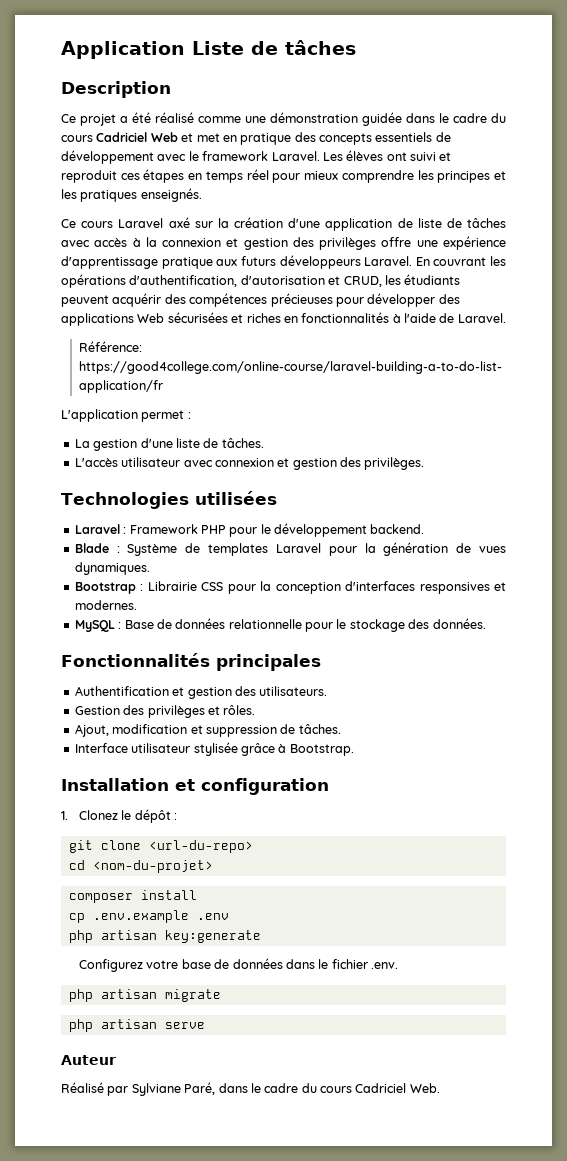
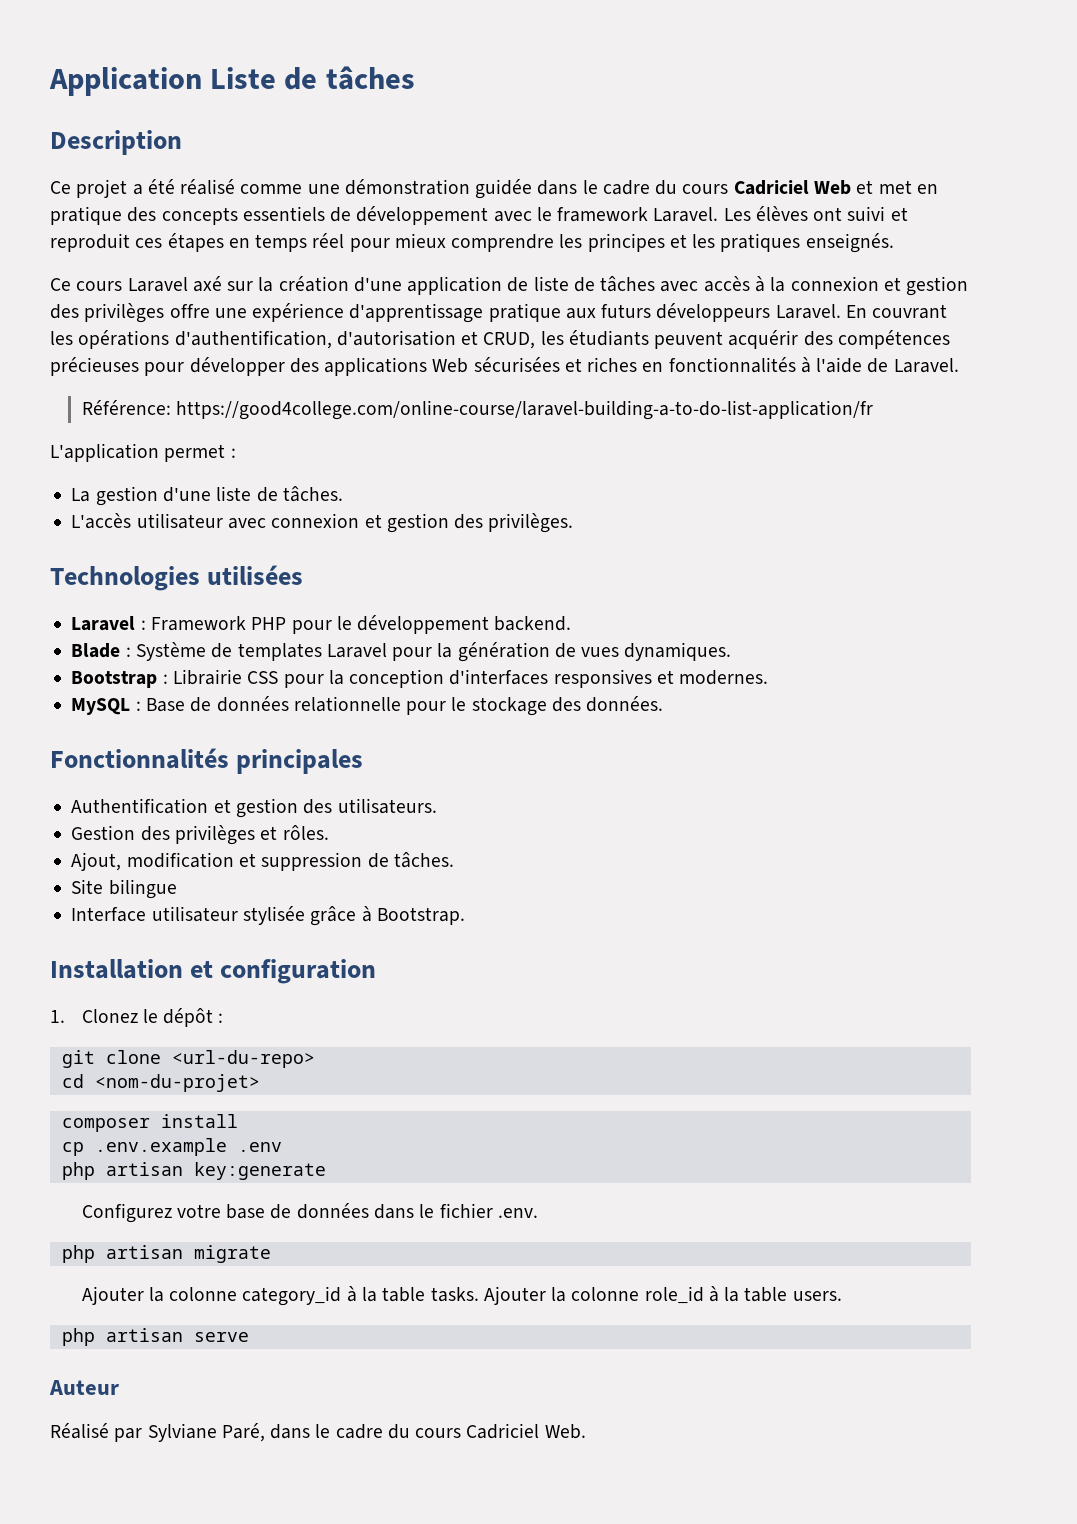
(341, 729) none -> [71,879,177,899] // Site bilingue
(221, 995) none -> [81,1286,842,1306] // Ajouter la colonne category_id à la table tasks. Ajouter la colonne role_id à la table users.

